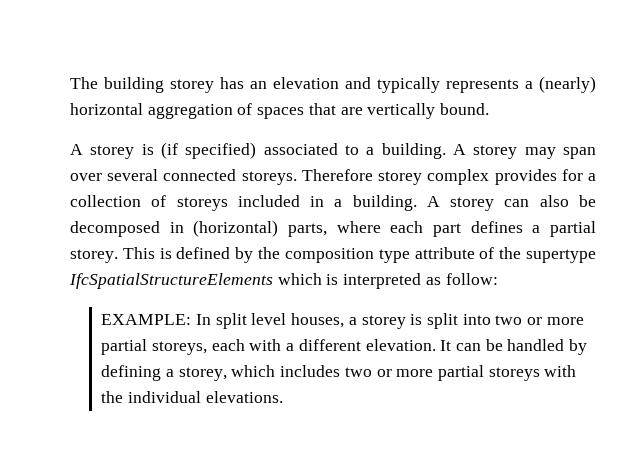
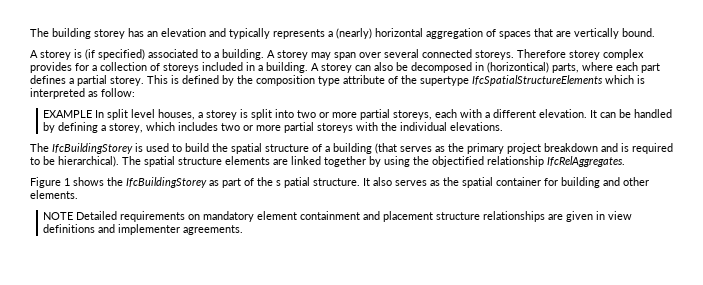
[193,220,279,237] (horizontal) -> [487,62,549,73] (horizontical)
[101,314,192,325] EXAMPLE: -> [43,110,93,118] EXAMPLE
(283, 397) none -> [30,143,673,154] [30,156,625,167] [30,177,649,188] [30,190,78,199] [43,211,633,222] [43,224,244,235] // The IfcBuildingStorey is used to build the spatial structure of a building (that serves as the primary project breakdown and is required to be hierarchical). The spatial structure elements are linked together by using the objectified relationship IfcRelAggregates. // Figure 1 shows the IfcBuildingStorey as part of the s patial structure. It also serves as the spatial container for building and other elements. // NOTE Detailed requirements on mandatory element containment and placement structure relationships are given in view definitions and implementer agreements.

